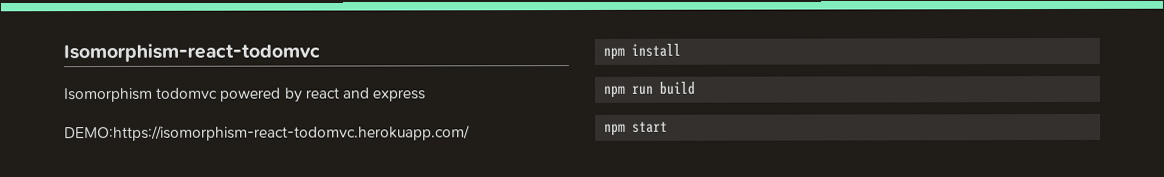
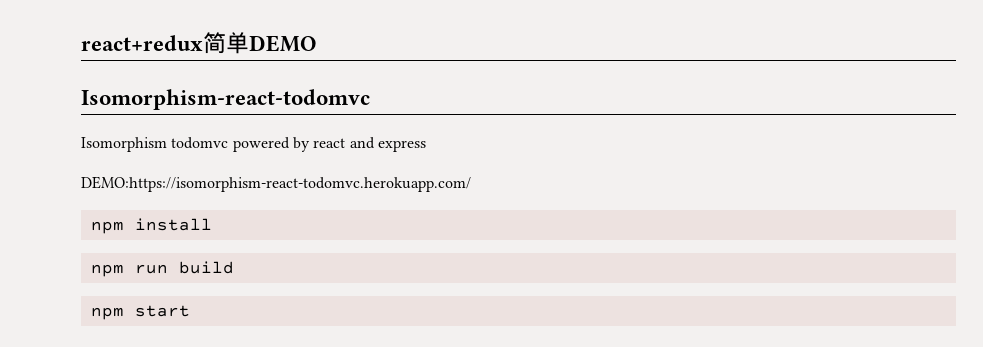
(63, 53) none -> [81,32,316,54] react+redux简单DEMO //

